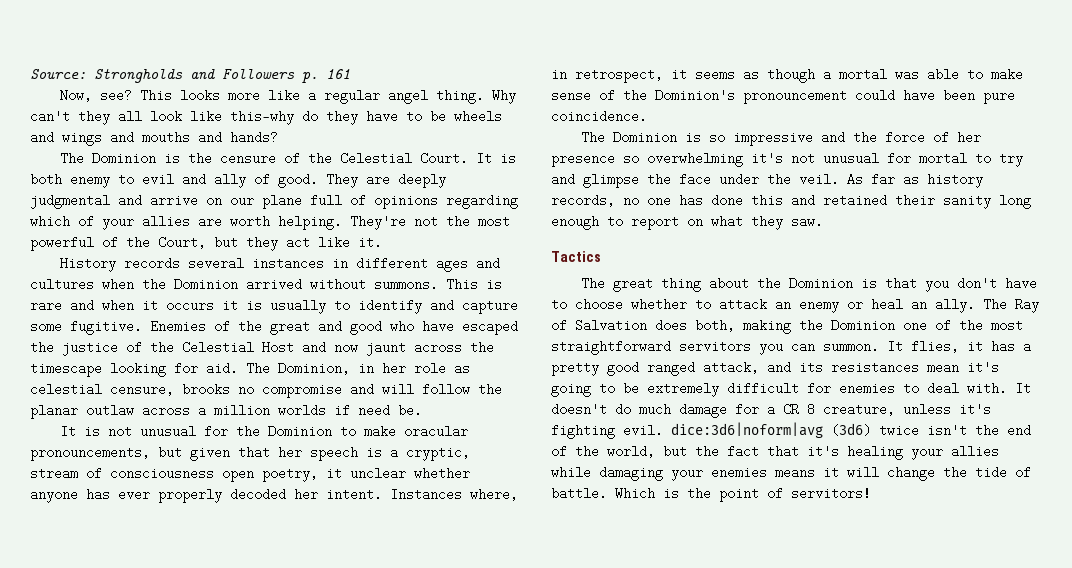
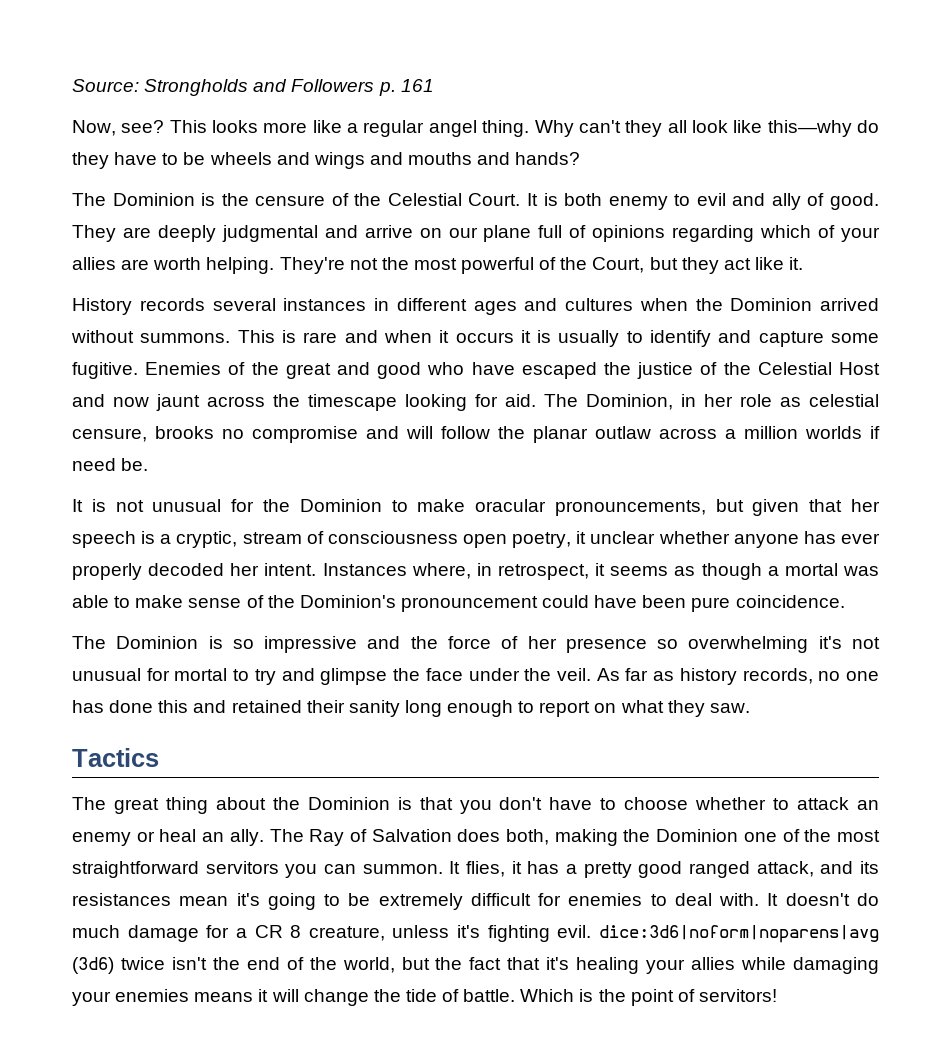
[671,422,823,438] dice:3d6|noform|avg -> [599,925,879,943] dice:3d6|noform|noparens|avg

